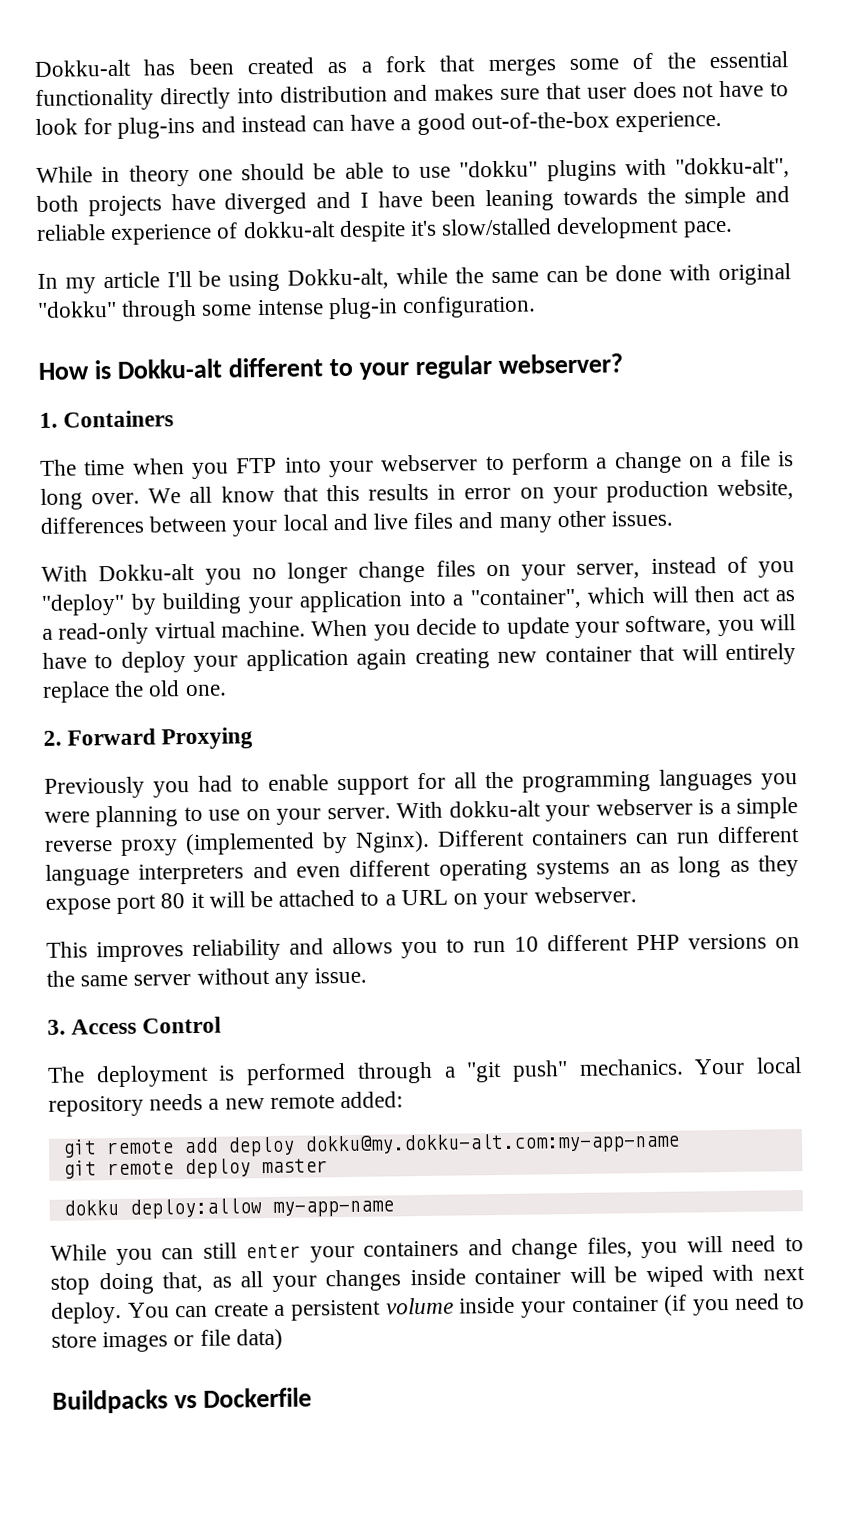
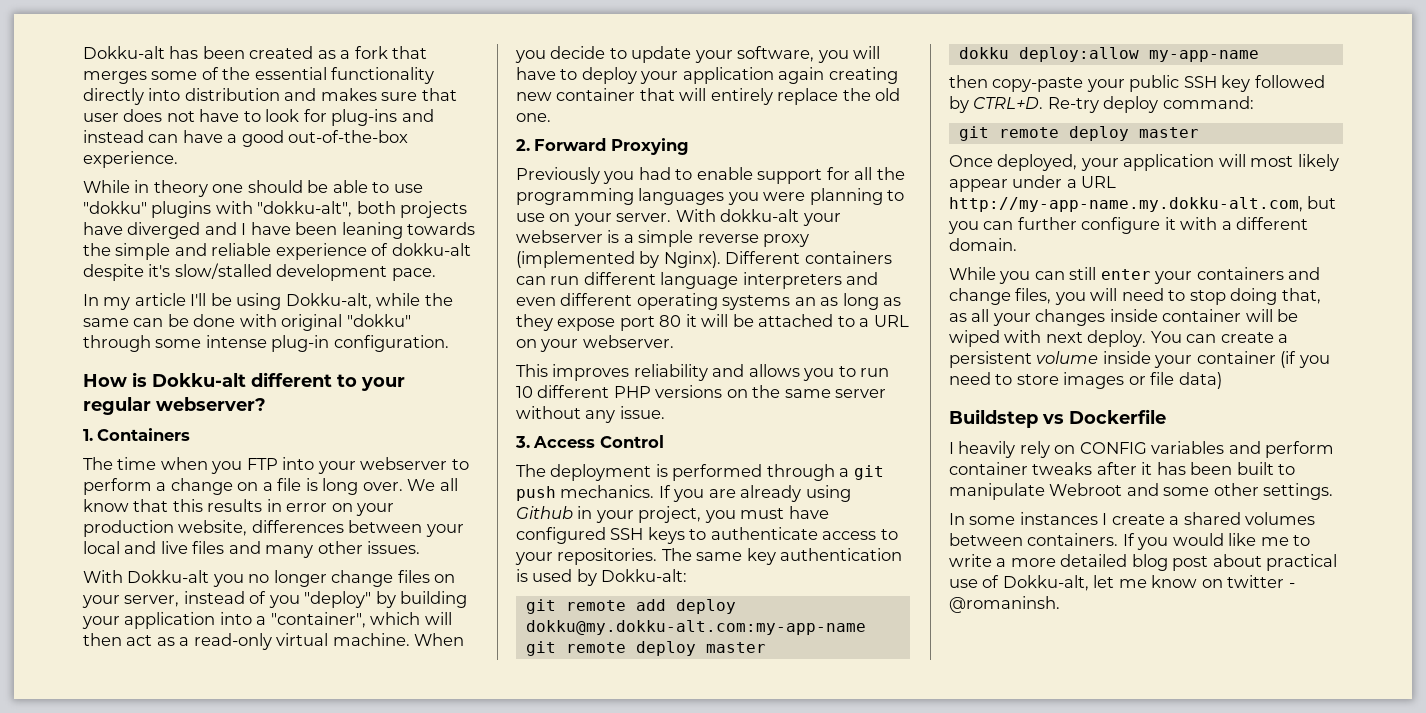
[466,1057,802,1083] [48,1091,404,1117] "git push" mechanics. Your local repository needs a new remote added: -> [853,465,884,480] [516,485,851,502] [516,506,829,523] [516,527,898,544] [515,548,903,565] [516,569,688,586] git push mechanics. If you are already using Github in your project, you must have configured SSH keys to authenticate access to your repositories. The same key authentication is used by Dokku-alt:
(394, 1208) none -> [949,75,1325,92] [949,96,1254,113] [958,126,1199,141] [949,154,1339,171] [949,175,1117,192] [949,196,1337,212] [948,217,1309,234] [949,238,1017,251] // then copy-paste your public SSH key followed by CTRL+D. Re-try deploy command: // git remote deploy master // Once deployed, your application will most likely appear under a URL http://my-app-name.my.dokku-alt.com, but you can further configure it with a different domain.
[52,1389,168,1414] Buildpacks -> [949,409,1038,428] Buildstep
(313, 1397) none -> [949,441,1335,458] [949,462,1296,475] [949,483,1334,500] [949,512,1316,525] [949,533,1311,550] [949,554,1338,571] [949,575,1295,591] [949,596,1060,613] // I heavily rely on CONFIG variables and perform container tweaks after it has been built to manipulate Webroot and some other settings. // In some instances I create a shared volumes between containers. If you would like me to write a more detailed blog post about practical use of Dokku-alt, let me know on twitter - @romaninsh.

